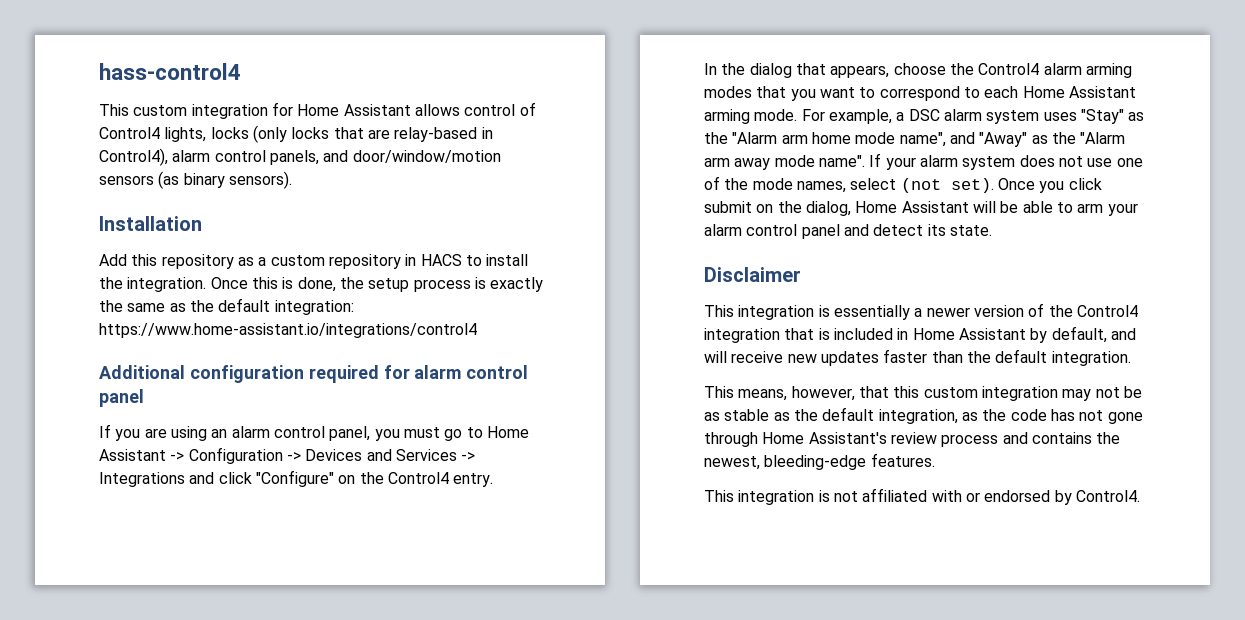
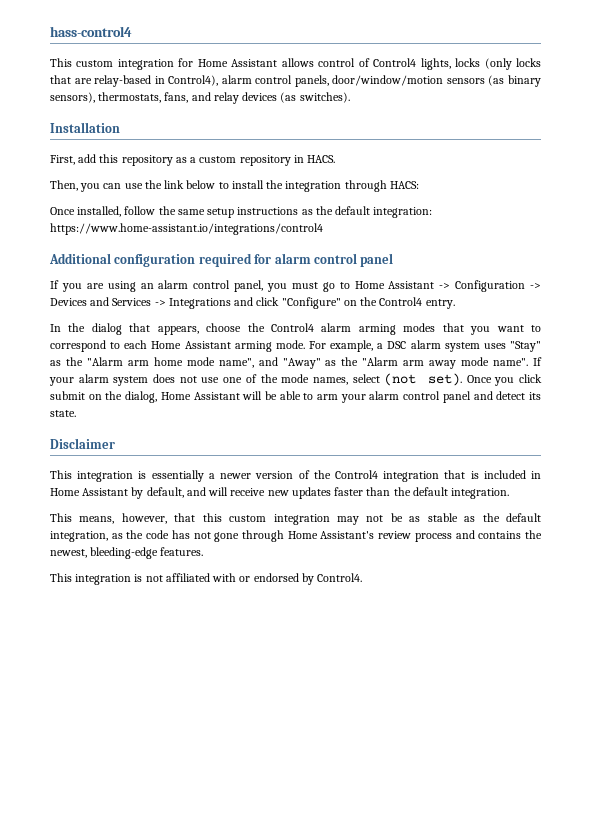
[323,150,349,162] and -> (329, 81) none
[228,171,292,189] sensors). -> [50,92,350,104] sensors), thermostats, fans, and relay devices (as switches).
[99,254,127,266] Add -> [50,154,97,165] First, add
[420,254,529,266] [99,277,544,292] [99,300,166,312] HACS to install the integration. Once this is done, the setup process is exactly the same -> [307,155,336,163] [50,180,419,192] [50,206,299,218] HACS. // Then, you can use the link below to install the integration through HACS: // Once installed, follow the same setup instructions

